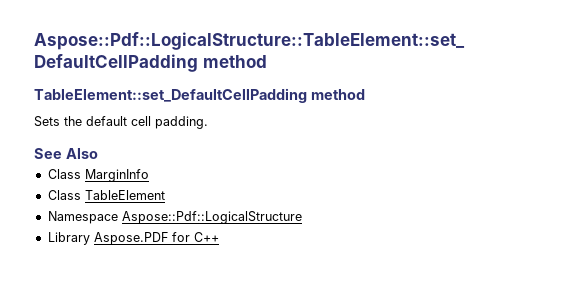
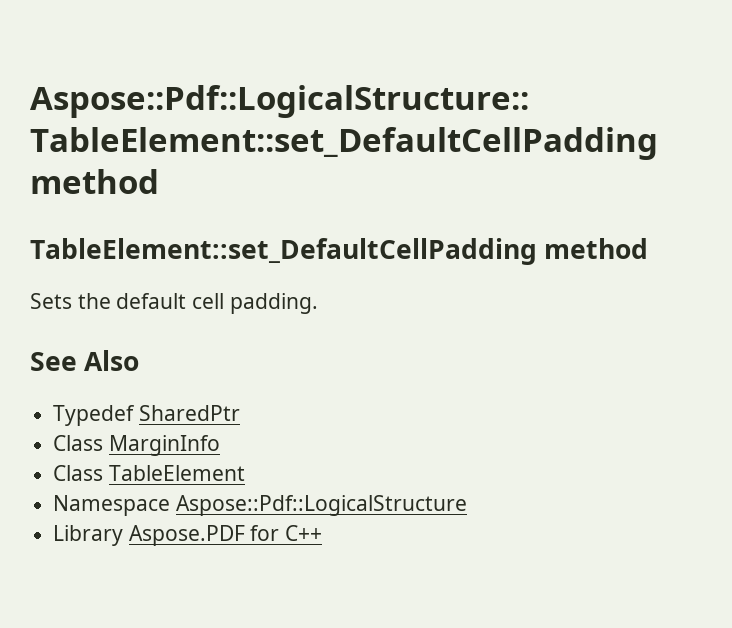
(98, 153) none -> [53,405,240,426] // Typedef SharedPtr

